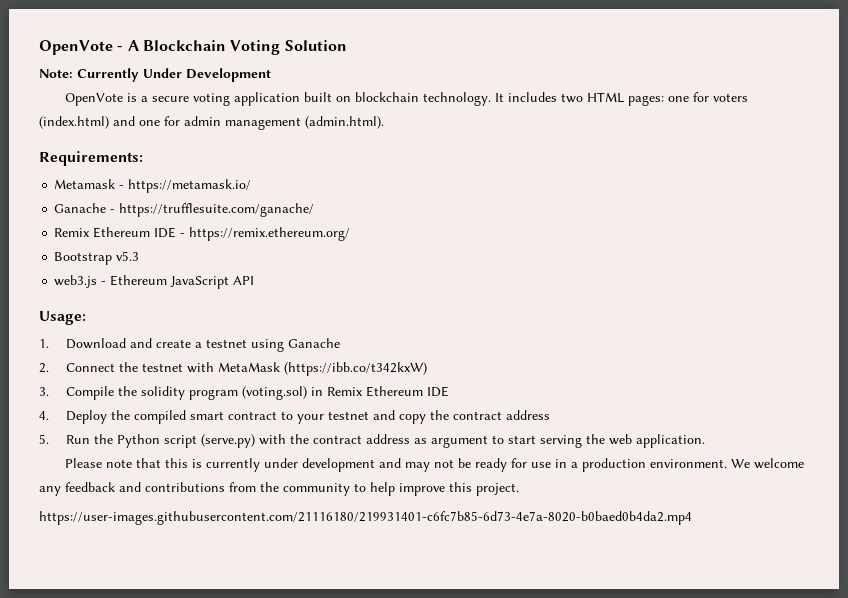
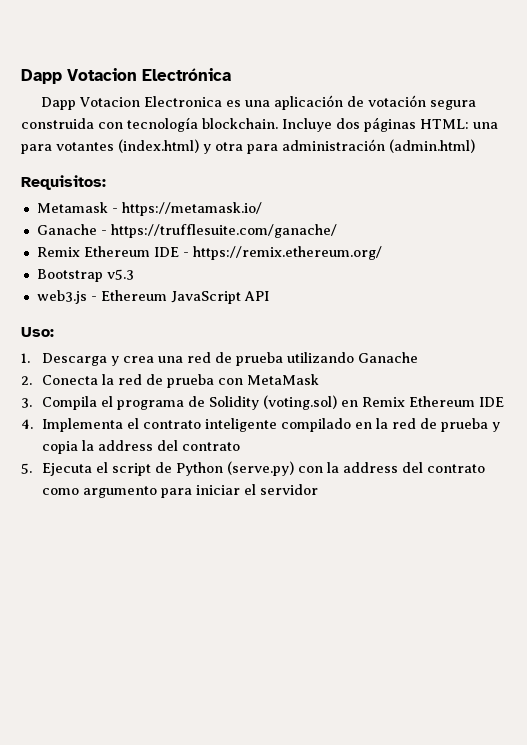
[39,40,347,55] [39,68,271,82] [65,92,749,106] [39,116,384,130] [39,151,143,166] OpenVote - A Blockchain Voting Solution // Note: Currently Under Development // OpenVote is a secure voting application built on blockchain technology. It includes two HTML pages: one for voters (index.html) and one for admin management (admin.html). // Requirements: -> [21,68,231,84] [41,95,477,110] [21,117,498,132] [21,139,475,154] [21,175,106,190] Dapp Votacion Electrónica // Dapp Votacion Electronica es una aplicación de votación segura construida con tecnología blockchain. Incluye dos páginas HTML: una para votantes (index.html) y otra para administración (admin.html) // Requisitos:
[39,311,86,325] Usage: -> [21,327,54,337] Uso:
[66,338,341,352] [39,362,215,373] Download and create a testnet using Ganache // 2. Connect the testnet with -> [42,352,419,366] [21,374,244,388] Descarga y crea una red de prueba utilizando Ganache // 2. Conecta la red de prueba con
[284,362,428,376] (https://ibb.co/t342kxW) -> (320, 379) none
[66,386,450,400] [39,410,551,424] Compile the solidity program (voting.sol) in Remix Ethereum IDE // 4. Deploy the compiled smart contract to your testnet and copy the contract address -> [42,395,505,410] [21,418,501,432] [42,440,241,454] Compila el programa de Solidity (voting.sol) en Remix Ethereum IDE // 4. Implementa el contrato inteligente compilado en la red de prueba y copia la address del contrato
[66,434,706,448] [65,458,805,472] [39,482,519,496] [39,511,692,525] Run the Python script (serve.py) with the contract address as argument to start serving the web application. // Please note that this is currently under development and may not be ready for use in a production environment. We welcome any feedback and contributions from the community to help improve this project. // https://user-images.githubusercontent.com/21116180/219931401-c6fc7b85-6d73-4e7a-8020-b0baed0b4da2.mp4 -> [42,461,486,476] [42,484,319,498] Ejecuta el script de Python (serve.py) con la address del contrato como argumento para iniciar el servidor

